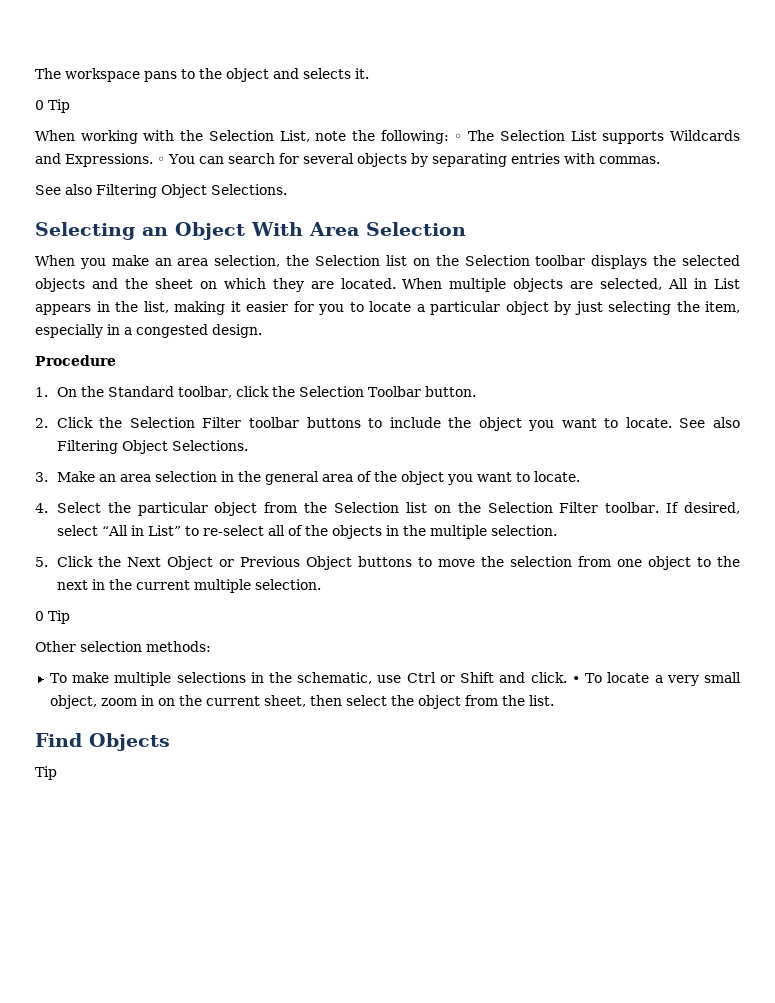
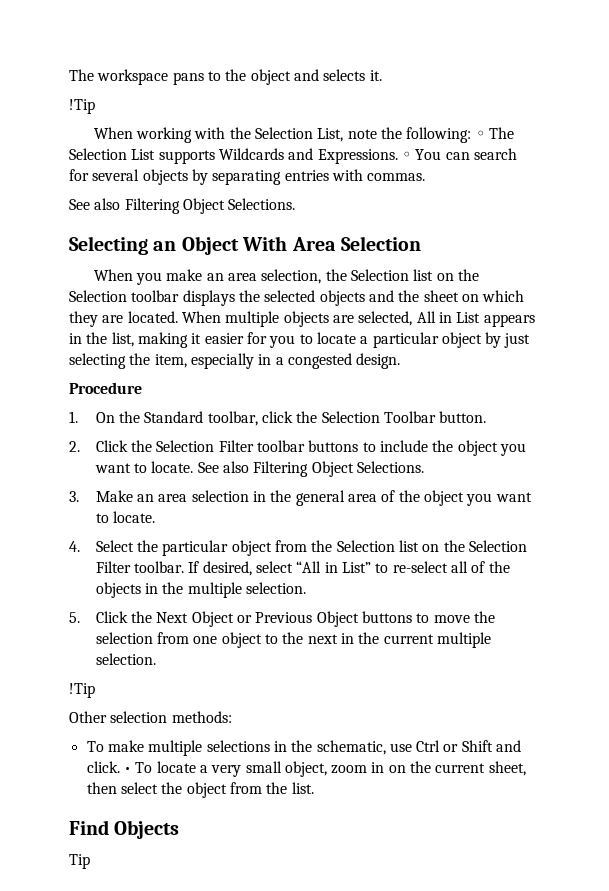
[35,99,70,113] 0 Tip -> [69,99,95,114] !Tip
[35,610,70,624] 0 Tip -> [69,683,95,698] !Tip

